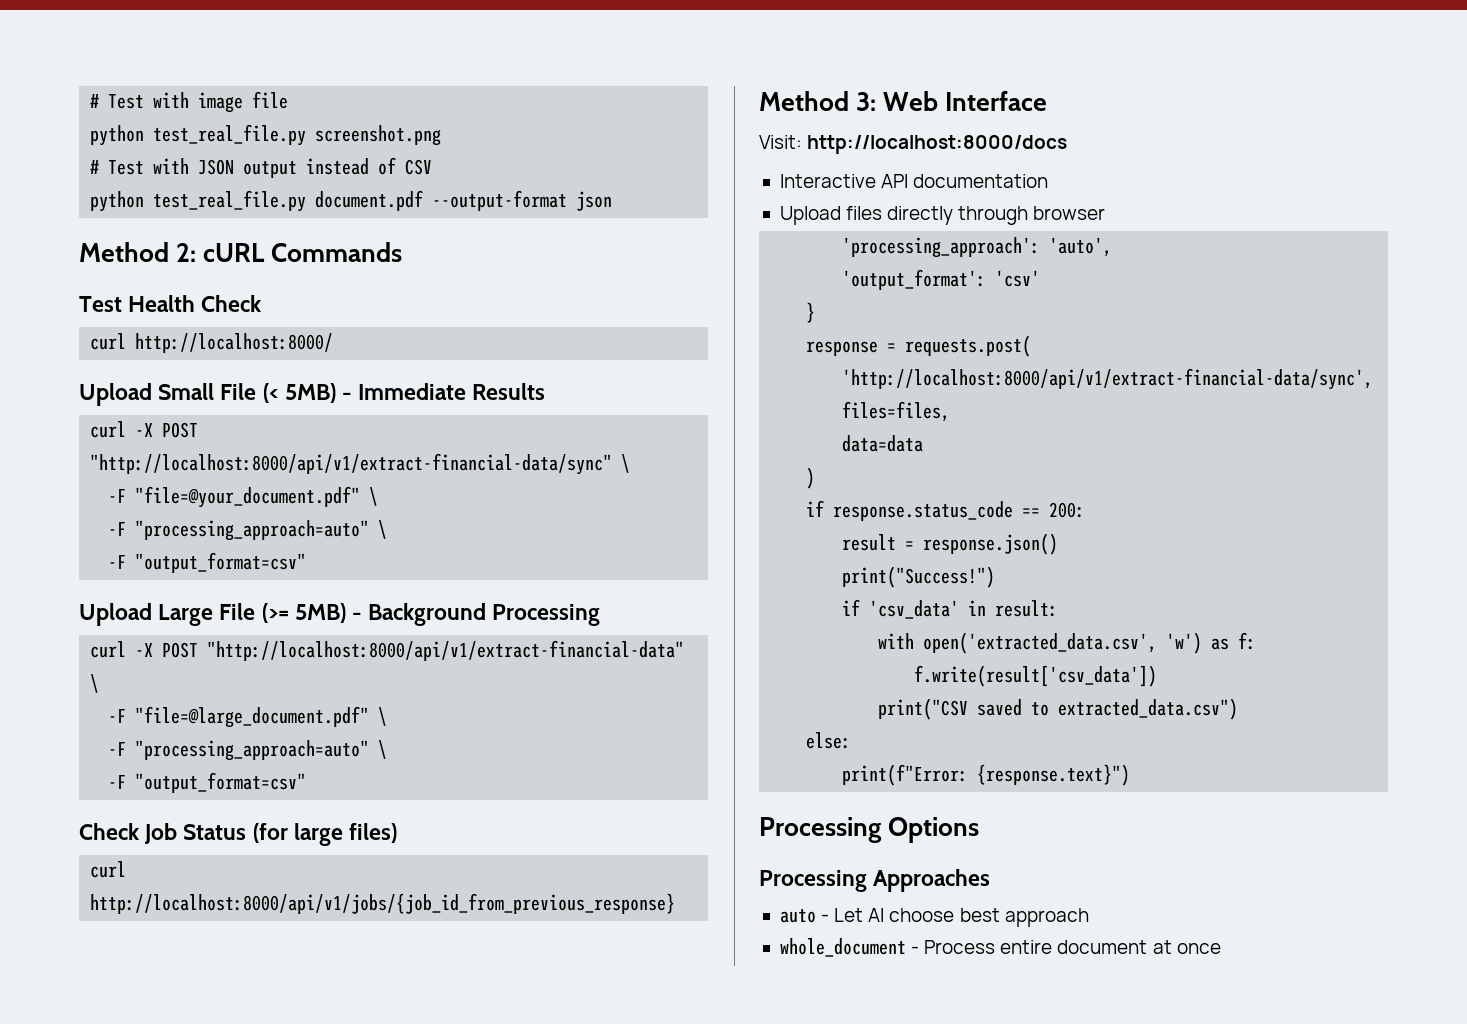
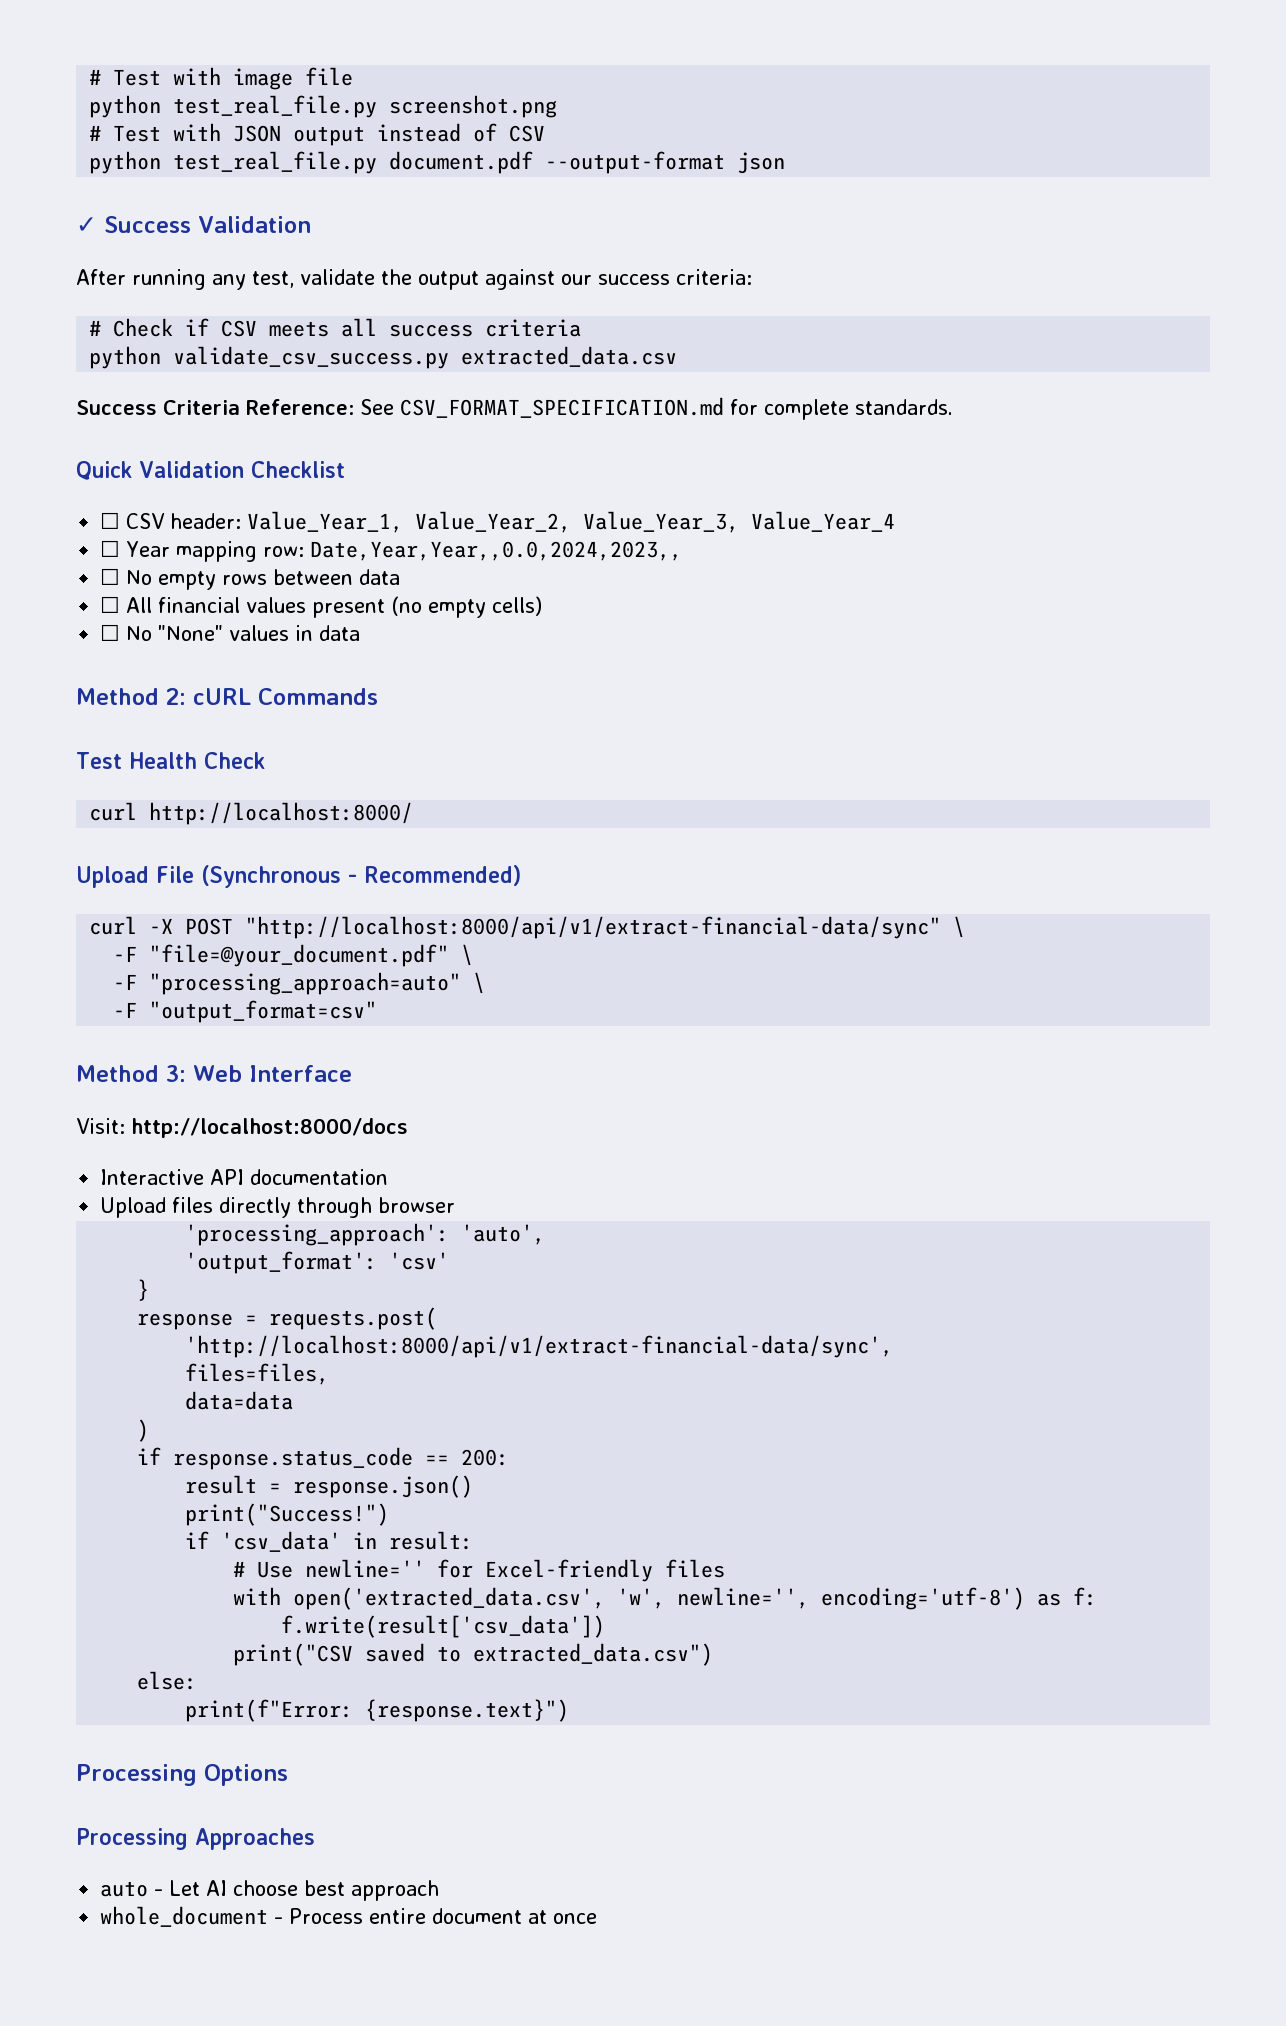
(613, 201) none -> [76,216,311,233] [76,269,752,290] [89,318,582,337] [89,346,678,369] [76,397,953,420] [76,461,345,480] [100,511,896,533] [100,540,683,562] [100,568,401,590] [100,596,543,618] [100,624,361,641] // ✓ Success Validation // After running any test, validate the output against our success criteria: // # Check if CSV meets all success criteria // python validate_csv_success.py extracted_data.csv // Success Criteria Reference: See CSV_FORMAT_SPECIFICATION.md for complete standards. // Quick Validation Checklist // ☐ CSV header: Value_Year_1, Value_Year_2, Value_Year_3, Value_Year_4 // ☐ Year mapping row: Date,Year,Year,,0.0,2024,2023,, // ☐ No empty rows between data // ☐ All financial values present (no empty cells) // ☐ No "None" values in data
[158,383,546,403] Small File (< 5MB) - Immediate Results -> [156,865,521,888] File (Synchronous - Recommended)
[79,603,601,626] [90,640,685,661] [90,674,100,693] [108,706,388,728] [108,740,388,761] [108,772,307,793] [79,823,398,846] [90,861,127,878] [90,893,676,914] // Upload Large File (>= 5MB) - Background Processing // curl -X POST "http://localhost:8000/api/v1/extract-financial-data" \ // -F "file=@large_document.pdf" \ // -F "processing_approach=auto" \ // -F "output_format=csv" // Check Job Status (for large files) // curl http://localhost:8000/api/v1/jobs/{job_id_from_previous_response} -> (378, 1011) none
(1059, 608) none -> [233,1559,726,1582] // # Use newline='' for Excel-friendly files
[1166,632,1203,654] 'w') -> [617,1587,1026,1610] 'w', newline='', encoding='utf-8')

